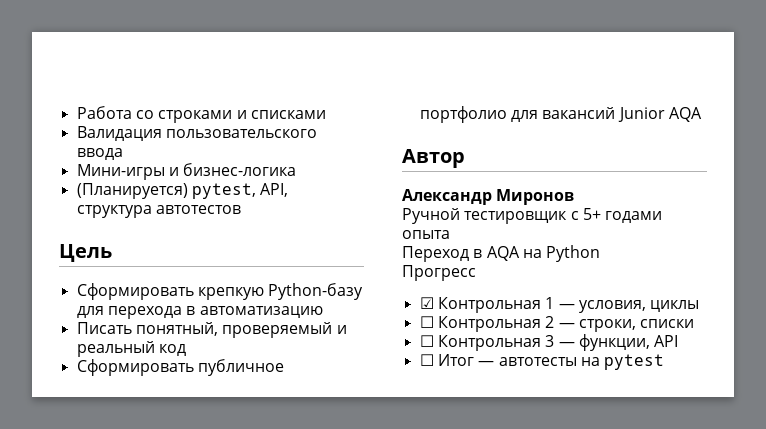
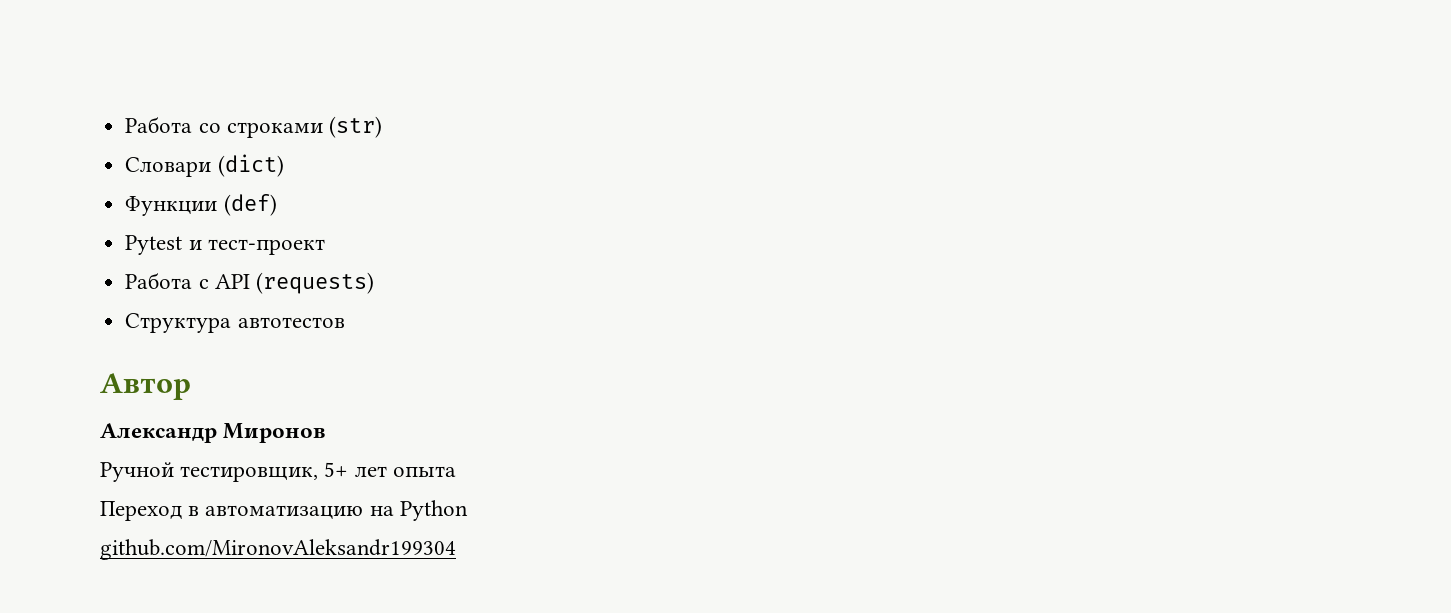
[236,110,326,119] [76,126,317,141] [76,148,123,160] [76,163,297,180] [76,183,289,199] [76,205,241,218] [59,244,112,262] [76,283,364,300] [76,306,323,319] [76,322,347,338] [76,341,186,357] [76,359,284,376] [419,106,702,123] и списками // Валидация пользовательского ввода // Мини-игры и бизнес-логика // (Планируется) pytest, API, структура автотестов // Цель // Сформировать крепкую Python-базу для перехода в автоматизацию // Писать понятный, проверяемый и реальный код // Сформировать публичное портфолио для вакансий Junior AQA -> [328,116,382,138] [125,154,284,177] [125,194,277,216] [125,235,325,255] [125,272,374,294] [125,313,345,333] (str) // Словари (dict) // Функции (def) // Pytest и тест-проект // Работа с API (requests) // Структура автотестов
[464,208,663,224] тестировщик с 5+ годами -> [180,462,387,482] тестировщик, 5+ лет
[486,246,520,261] AQA -> [205,505,364,520] автоматизацию
[402,265,476,281] [419,297,700,313] [419,316,695,332] [419,334,679,351] [419,354,665,370] Прогресс // ☑ Контрольная 1 — условия, циклы // ☐ Контрольная 2 — строки, списки // ☐ Контрольная 3 — функции, API // ☐ Итог — автотесты на pytest -> [100,539,456,560] github.com/MironovAleksandr199304

